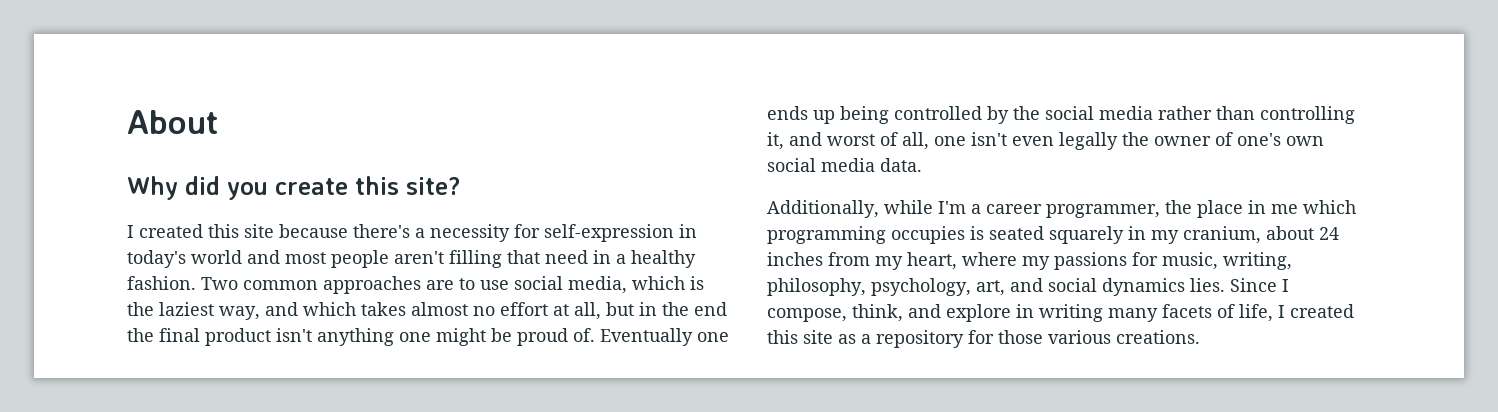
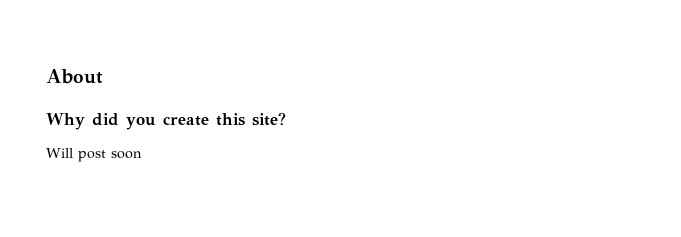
[127,224,697,242] [127,250,696,268] [127,276,704,294] [127,302,727,320] [127,328,729,346] [767,106,1355,124] [767,132,1324,150] [767,158,922,172] [767,200,1356,218] [767,226,1339,244] [767,252,1292,270] [767,278,1289,296] [767,304,1354,322] [767,330,1200,348] I created this site because there's a necessity for self-expression in today's world and most people aren't filling that need in a healthy fashion. Two common approaches are to use social media, which is the laziest way, and which takes almost no effort at all, but in the end the final product isn't anything one might be proud of. Eventually one ends up being controlled by the social media rather than controlling it, and worst of all, one isn't even legally the owner of one's own social media data. // Additionally, while I'm a career programmer, the place in me which programming occupies is seated squarely in my cranium, about 24 inches from my heart, where my passions for music, writing, philosophy, psychology, art, and social dynamics lies. Since I compose, think, and explore in writing many facets of life, I created this site as a repository for those various creations. -> [46,148,142,162] Will post soon

